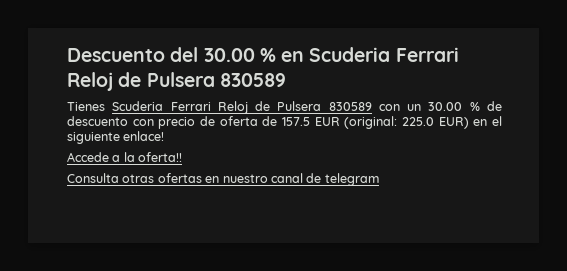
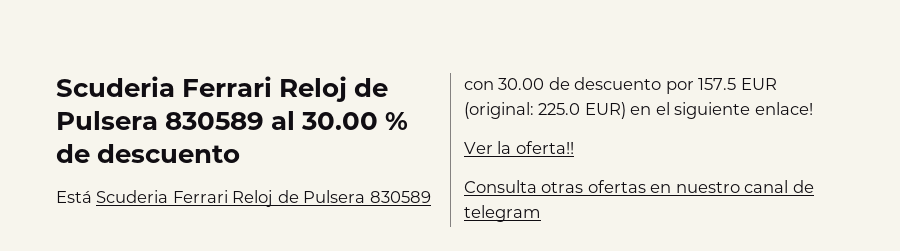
[67,47,459,62] [67,72,286,91] [67,102,105,111] Descuento del 30.00 % en Scuderia Ferrari Reloj de Pulsera 830589 // Tienes -> [56,76,389,102] [56,111,409,130] [56,144,241,163] [56,190,92,203] Scuderia Ferrari Reloj de Pulsera 830589 al 30.00 % de descuento // Está
[407,101,502,111] [67,116,278,129] un 30.00 % de descuento con precio de oferta de -> [498,77,694,94] 30.00 de descuento por
[67,152,121,162] Accede a -> [464,142,493,154] Ver

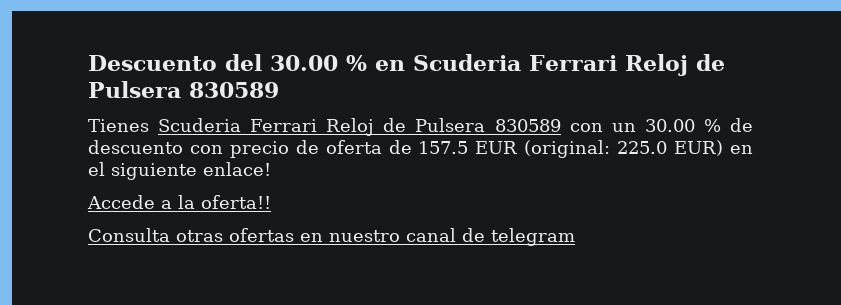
[56,76,389,102] [56,111,409,130] [56,144,241,163] [56,190,92,203] Scuderia Ferrari Reloj de Pulsera 830589 al 30.00 % de descuento // Está -> [88,54,725,76] [88,81,279,98] [88,119,149,132] Descuento del 30.00 % en Scuderia Ferrari Reloj de Pulsera 830589 // Tienes
[498,77,694,94] 30.00 de descuento por -> [611,118,753,132] [88,140,412,158] un 30.00 % de descuento con precio de oferta de
[464,142,493,154] Ver -> [87,195,172,209] Accede a

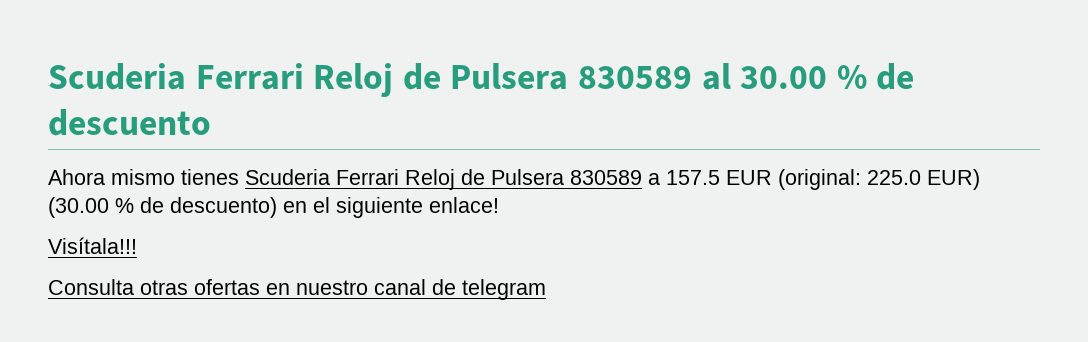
[88,54,725,76] [88,81,279,98] [88,118,753,136] [88,140,412,158] Descuento del 30.00 % en Scuderia Ferrari Reloj de Pulsera 830589 // Tienes Scuderia Ferrari Reloj de Pulsera 830589 con un 30.00 % de descuento con precio de oferta de -> [48,63,915,97] [48,109,211,136] [48,169,660,190] Scuderia Ferrari Reloj de Pulsera 830589 al 30.00 % de descuento // Ahora mismo tienes Scuderia Ferrari Reloj de Pulsera 830589 a
(724, 148) none -> [48,197,277,218] (30.00 % de descuento)
[87,195,271,209] Accede a la oferta!! -> [48,237,137,254] Visítala!!!

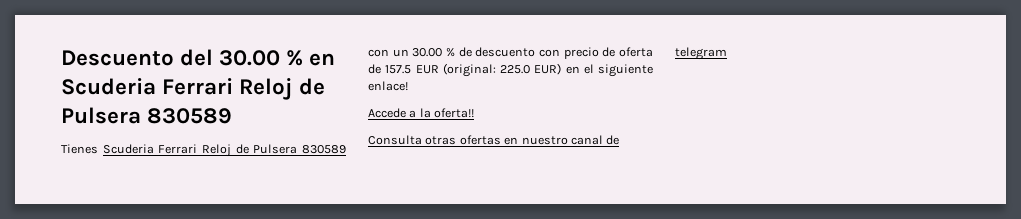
[48,63,915,97] [48,109,211,136] [48,169,660,190] Scuderia Ferrari Reloj de Pulsera 830589 al 30.00 % de descuento // Ahora mismo tienes Scuderia Ferrari Reloj de Pulsera 830589 a -> [61,49,336,66] [61,78,326,100] [61,107,233,124] [61,144,346,157] [368,47,653,59] [368,64,381,74] Descuento del 30.00 % en Scuderia Ferrari Reloj de Pulsera 830589 // Tienes Scuderia Ferrari Reloj de Pulsera 830589 con un 30.00 % de descuento con precio de oferta de
[48,197,277,218] (30.00 % de descuento) -> (562, 69) none
[48,237,137,254] Visítala!!! -> [368,108,475,118] Accede a la oferta!!

